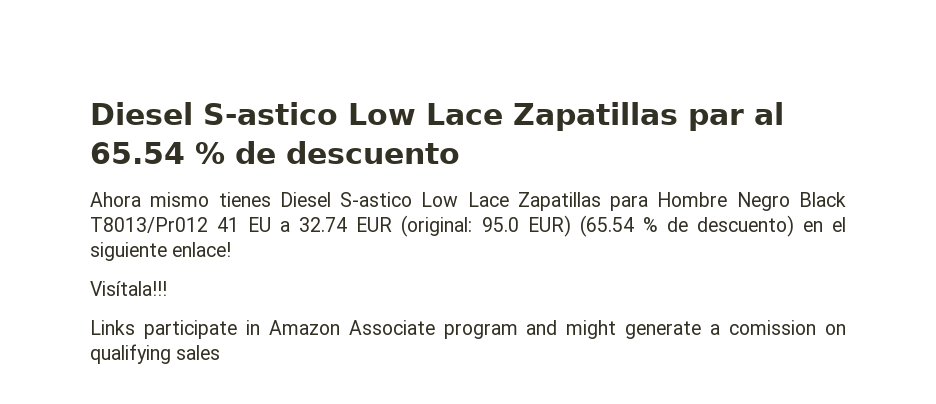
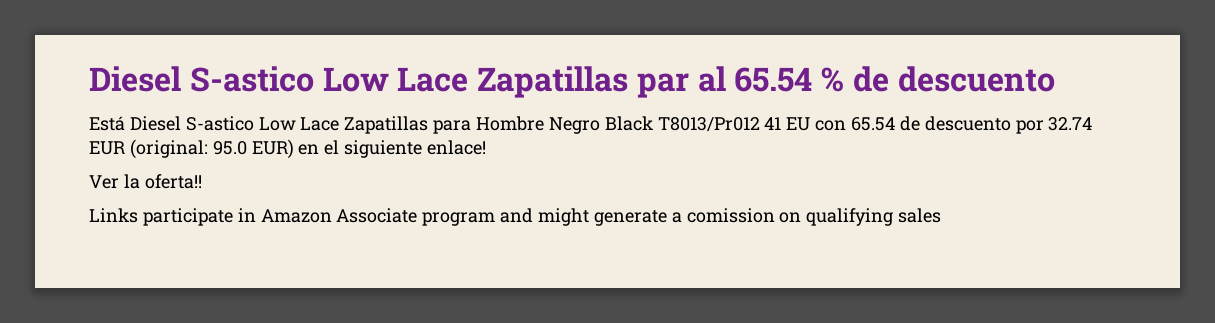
[90,192,271,207] Ahora mismo tienes -> [89,116,125,131] Está
[280,221,291,232] a -> [815,116,1044,134] con 65.54 de descuento por
[579,215,794,237] (65.54 % de descuento) -> (294, 149) none
[90,281,167,296] Visítala!!! -> [89,174,202,189] Ver la oferta!!

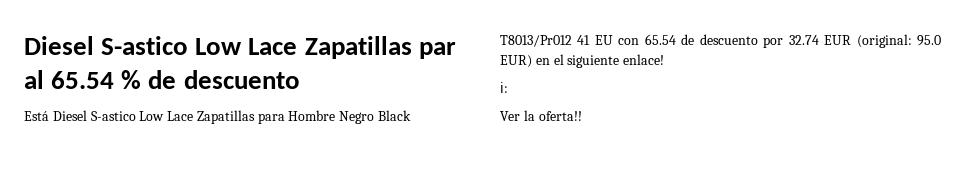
(487, 147) none -> [500,82,508,93] // ℹ:
[89,208,942,226] // Links participate in Amazon Associate program and might generate a comission on qualifying sales -> (582, 116) none

